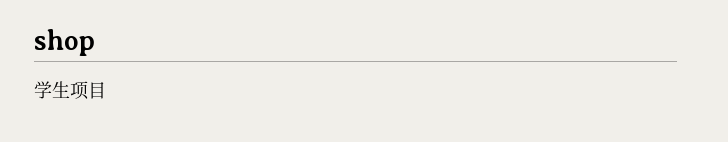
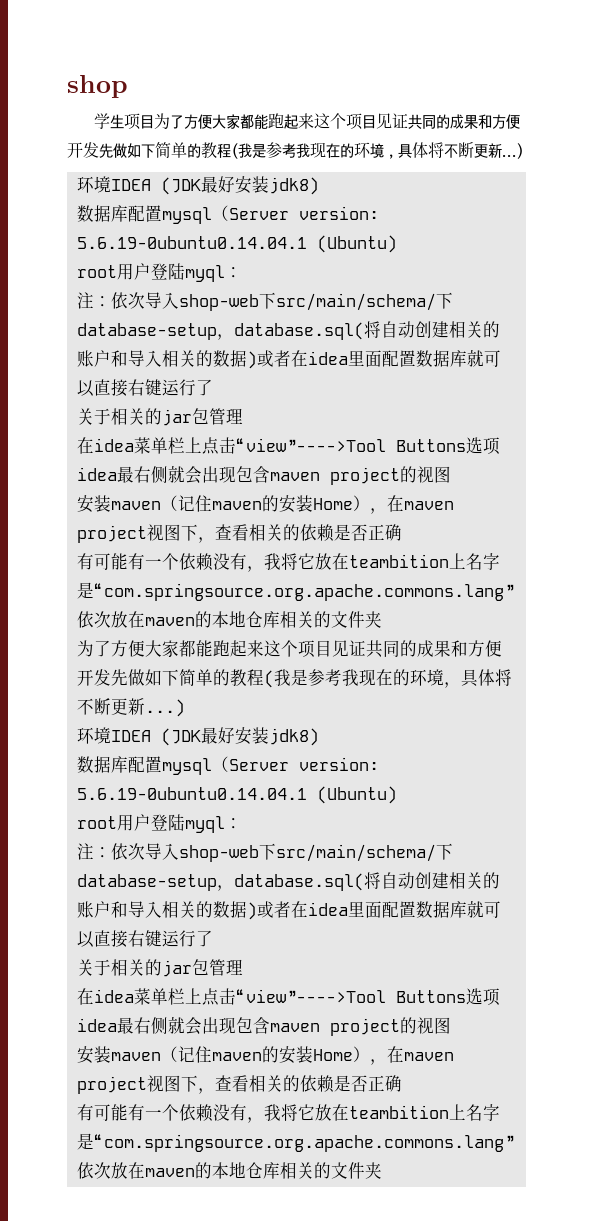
(106, 90) none -> [153,113,520,130] [67,142,524,159] [76,176,319,195] [76,205,379,224] [76,235,397,253] [76,263,242,282] [76,292,453,311] [76,321,500,340] [76,350,501,369] [76,379,213,397] [76,408,243,426] [76,437,500,455] [76,466,451,485] [76,495,454,514] [76,524,402,543] [76,553,500,572] [76,582,514,601] [76,611,382,628] [76,640,502,658] [76,669,512,688] [76,698,185,717] [76,727,319,746] [76,756,379,775] [76,786,397,804] [76,814,242,833] [76,843,453,862] [76,872,500,891] [76,901,501,920] [76,930,213,948] [76,959,243,977] [76,988,500,1006] [76,1017,451,1036] [76,1046,454,1065] [76,1075,402,1094] [76,1104,500,1123] [76,1133,514,1152] [76,1162,382,1179] 为了方便大家都能跑起来这个项目见证共同的成果和方便开发先做如下简单的教程(我是参考我现在的环境，具体将不断更新...) // 环境IDEA (JDK最好安装jdk8) // 数据库配置mysql（Server version: 5.6.19-0ubuntu0.14.04.1 (Ubuntu) // root用户登陆myql： // 注：依次导入shop-web下src/main/schema/下database-setup，database.sql(将自动创建相关的账户和导入相关的数据)或者在idea里面配置数据库就可以直接右键运行了 // 关于相关的jar包管理 // 在idea菜单栏上点击“view”---->Tool Buttons选项idea最右侧就会出现包含maven project的视图 // 安装maven（记住maven的安装Home），在maven project视图下，查看相关的依赖是否正确 // 有可能有一个依赖没有，我将它放在teambition上名字是“com.springsource.org.apache.commons.lang”依次放在maven的本地仓库相关的文件夹 // 为了方便大家都能跑起来这个项目见证共同的成果和方便开发先做如下简单的教程(我是参考我现在的环境，具体将不断更新...) // 环境IDEA (JDK最好安装jdk8) // 数据库配置mysql（Server version: 5.6.19-0ubuntu0.14.04.1 (Ubuntu) // root用户登陆myql： // 注：依次导入shop-web下src/main/schema/下database-setup，database.sql(将自动创建相关的账户和导入相关的数据)或者在idea里面配置数据库就可以直接右键运行了 // 关于相关的jar包管理 // 在idea菜单栏上点击“view”---->Tool Buttons选项idea最右侧就会出现包含maven project的视图 // 安装maven（记住maven的安装Home），在maven project视图下，查看相关的依赖是否正确 // 有可能有一个依赖没有，我将它放在teambition上名字是“com.springsource.org.apache.commons.lang”依次放在maven的本地仓库相关的文件夹

